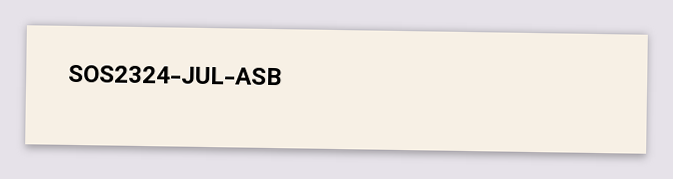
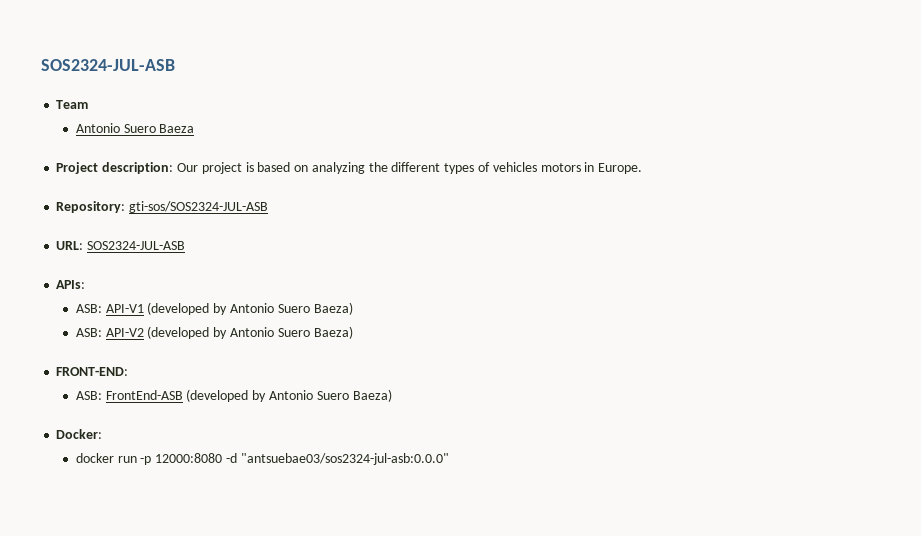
[68,64,282,86] SOS2324-JUL-ASB -> [41,59,175,71] [56,100,89,109] [75,123,195,133] [56,162,643,174] [56,201,269,213] [56,241,186,250] [56,280,86,289] [75,302,353,315] [75,326,353,339] [56,367,129,376] [75,389,392,402] [56,429,103,439] [75,453,449,465] SOS2324-JUL-ASB // Team // Antonio Suero Baeza // Project description: Our project is based on analyzing the different types of vehicles motors in Europe. // Repository: gti-sos/SOS2324-JUL-ASB // URL: SOS2324-JUL-ASB // APIs: // ASB: API-V1 (developed by Antonio Suero Baeza) // ASB: API-V2 (developed by Antonio Suero Baeza) // FRONT-END: // ASB: FrontEnd-ASB (developed by Antonio Suero Baeza) // Docker: // docker run -p 12000:8080 -d "antsuebae03/sos2324-jul-asb:0.0.0"

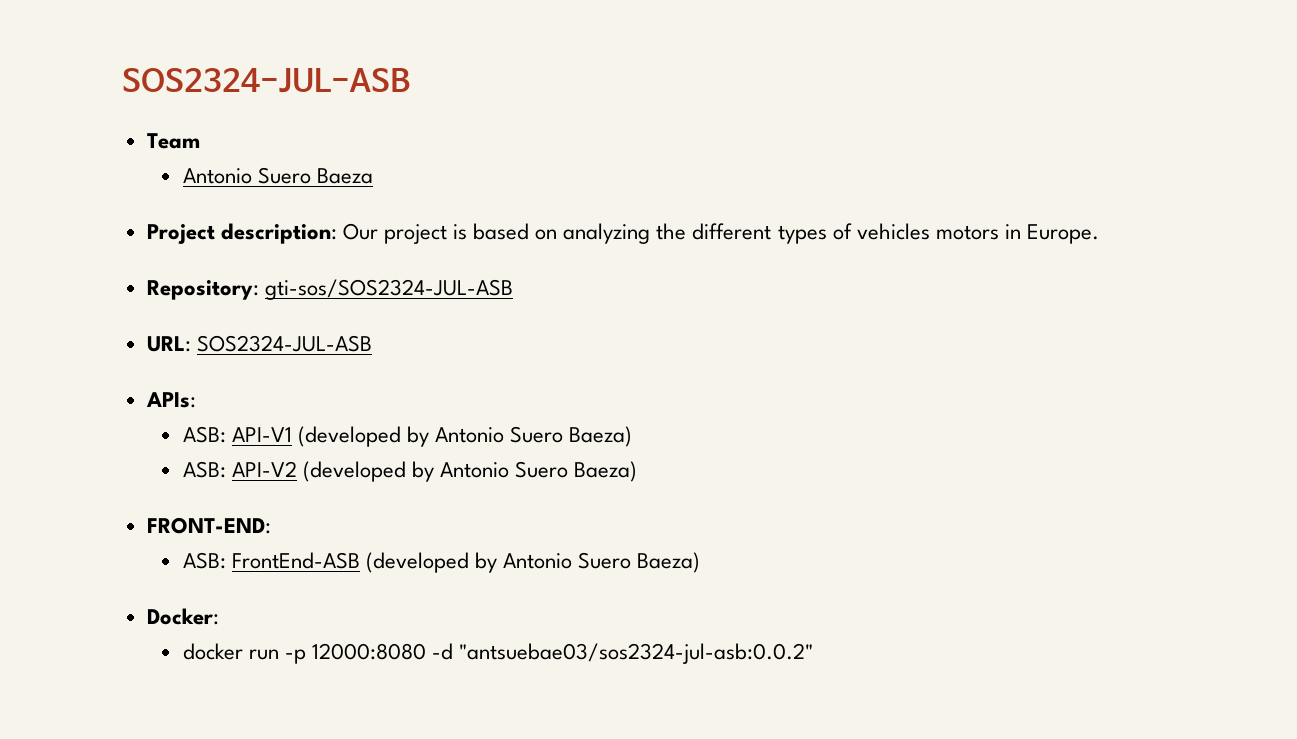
[240,453,449,465] "antsuebae03/sos2324-jul-asb:0.0.0" -> [459,643,814,664] "antsuebae03/sos2324-jul-asb:0.0.2"

